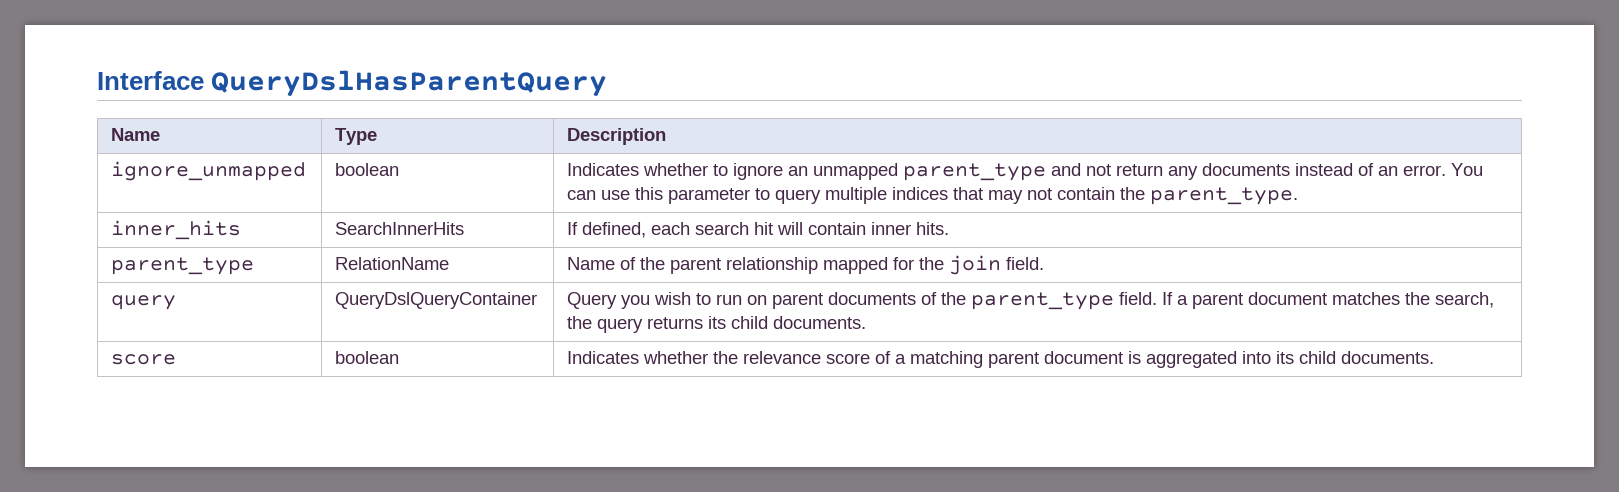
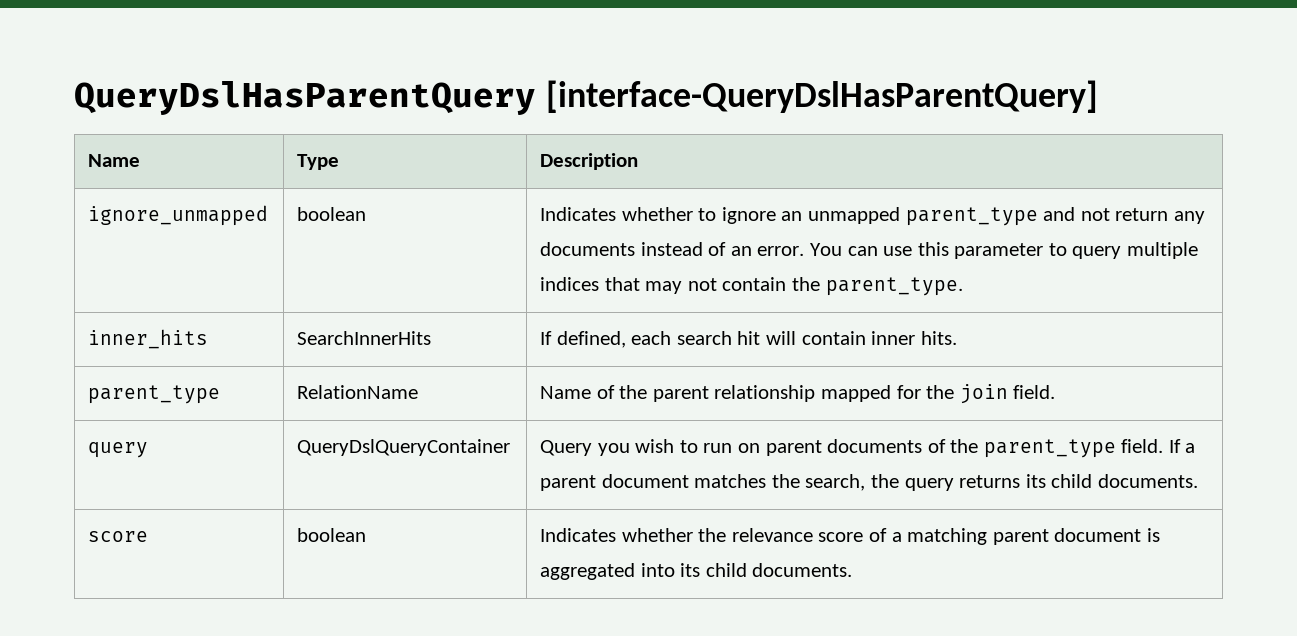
[97,71,204,90] Interface -> (74, 98) none
(608, 83) none -> [545,80,1098,113] [interface-QueryDslHasParentQuery]

